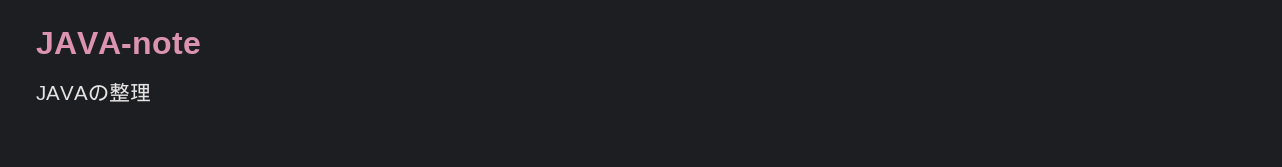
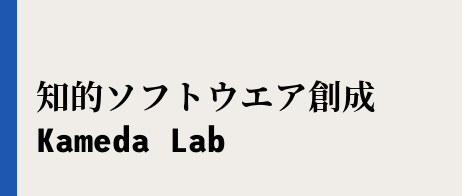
[36,32,201,54] [36,82,151,102] JAVA-note // JAVAの整理 -> [36,80,376,113] [36,125,226,153] 知的ソフトウエア創成Kameda Lab

